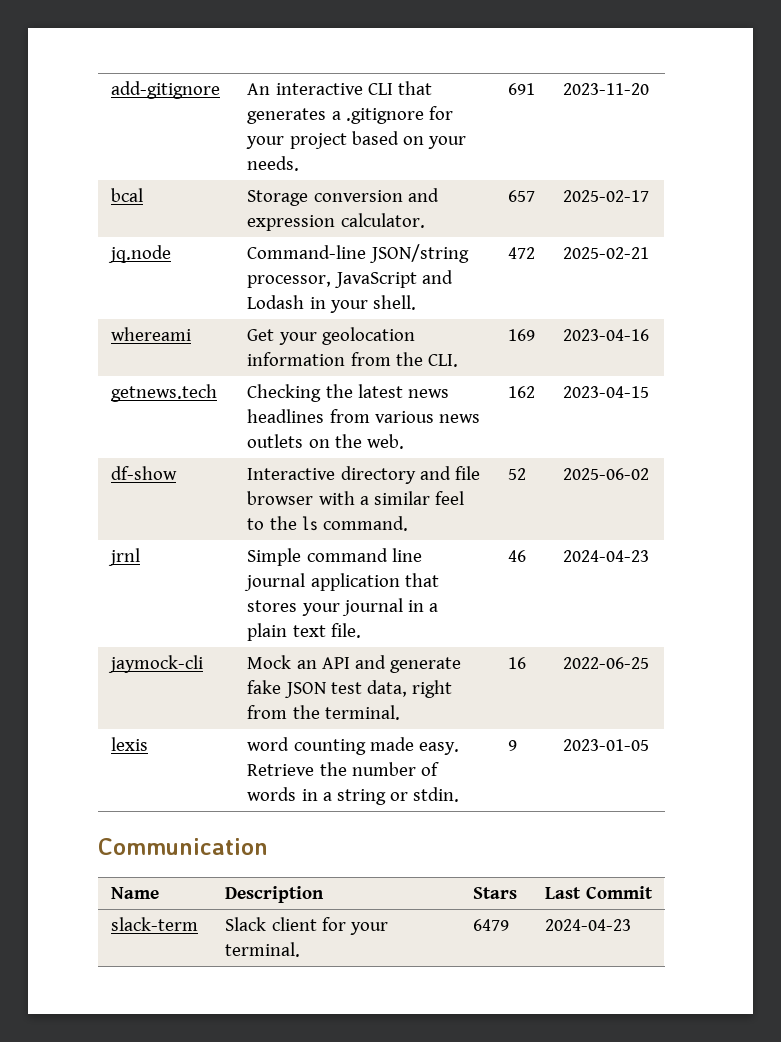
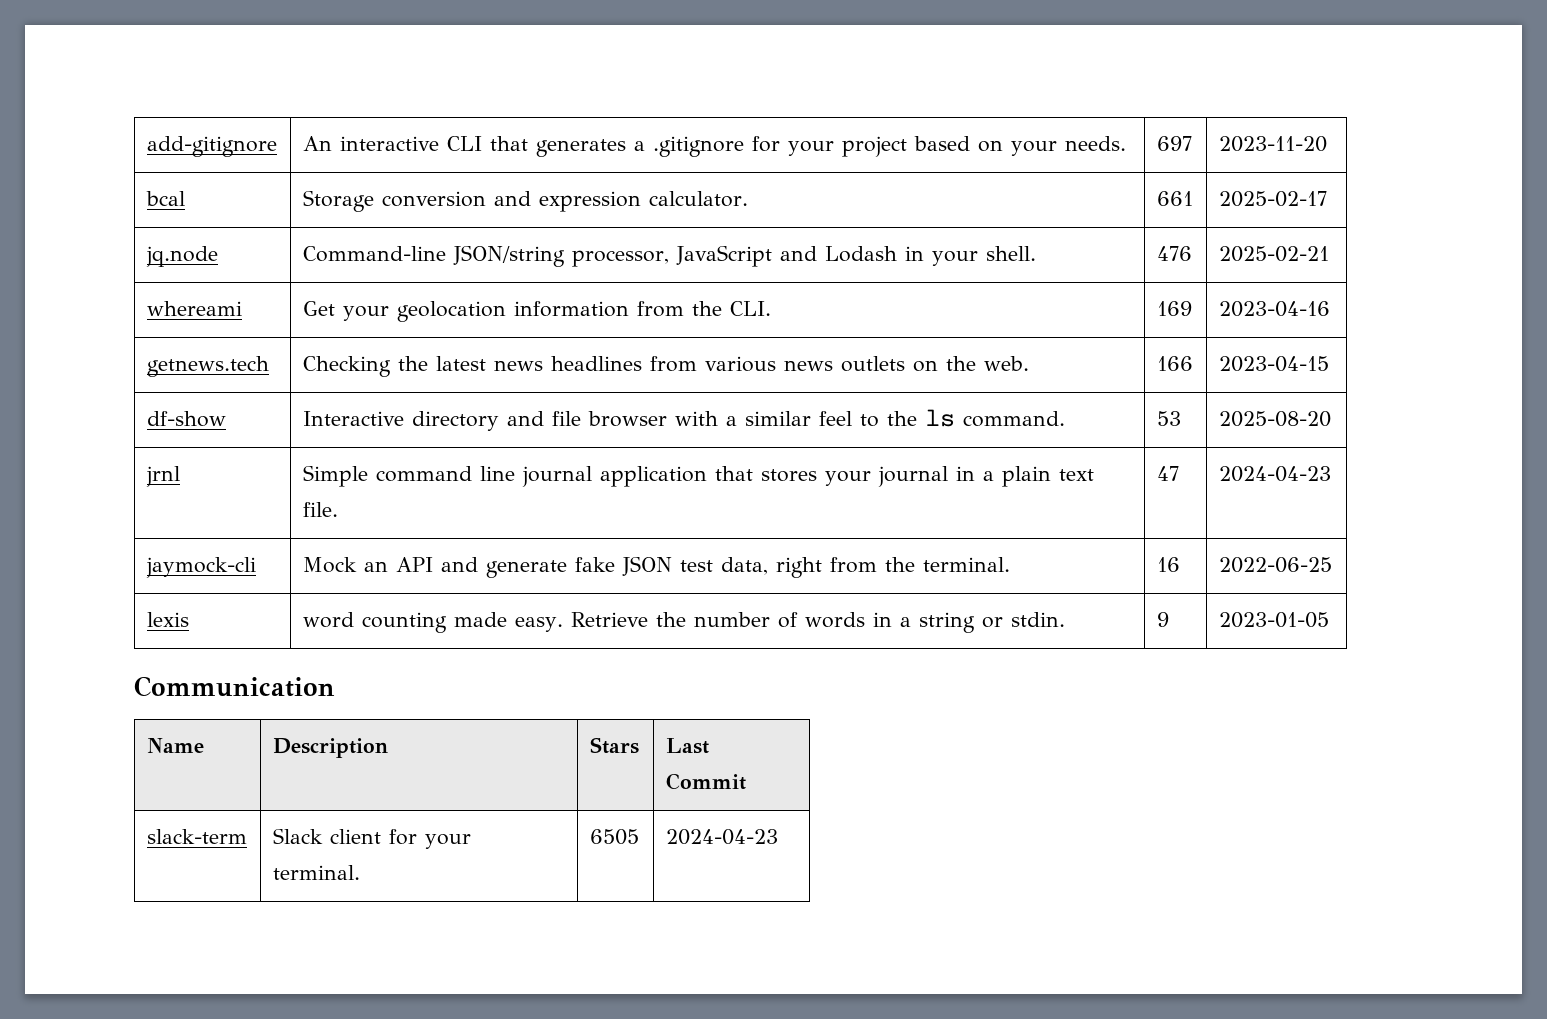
[508,83,536,95] 691 -> [1156,136,1192,151] 697
[508,190,536,202] 657 -> [1156,191,1193,206] 661
[508,247,536,259] 472 -> [1156,246,1192,261] 476
[508,386,536,398] 162 -> [1156,356,1193,371] 166
[508,468,527,480] [563,468,650,480] 52 | 2025-06-02 -> [1156,411,1181,426] [1218,411,1331,427] 53 | 2025-08-20
[508,550,527,562] 46 -> [1156,466,1179,481] 47
[473,919,510,931] 6479 -> [589,829,639,845] 6505

